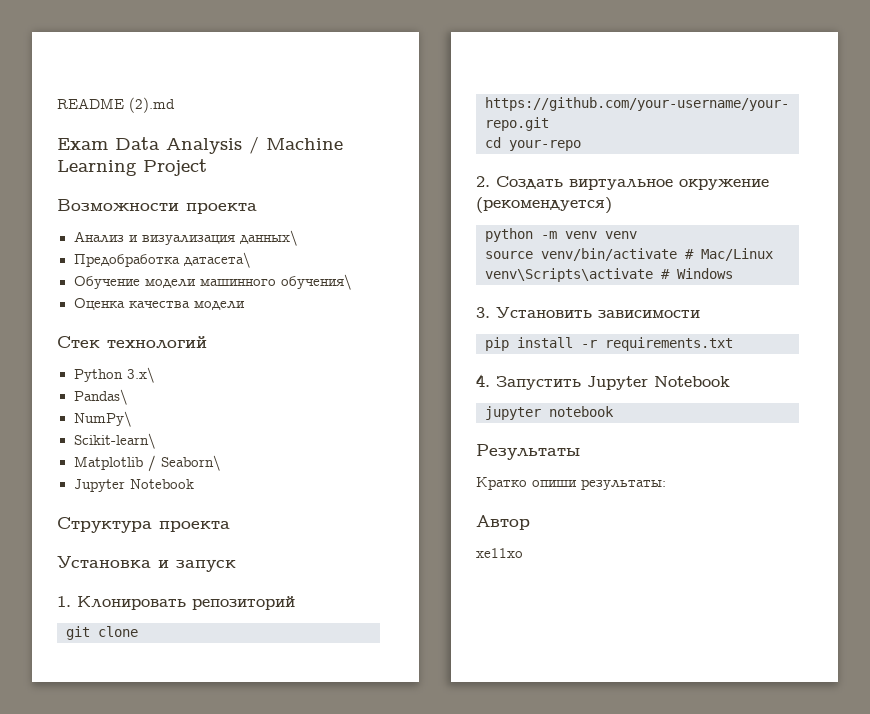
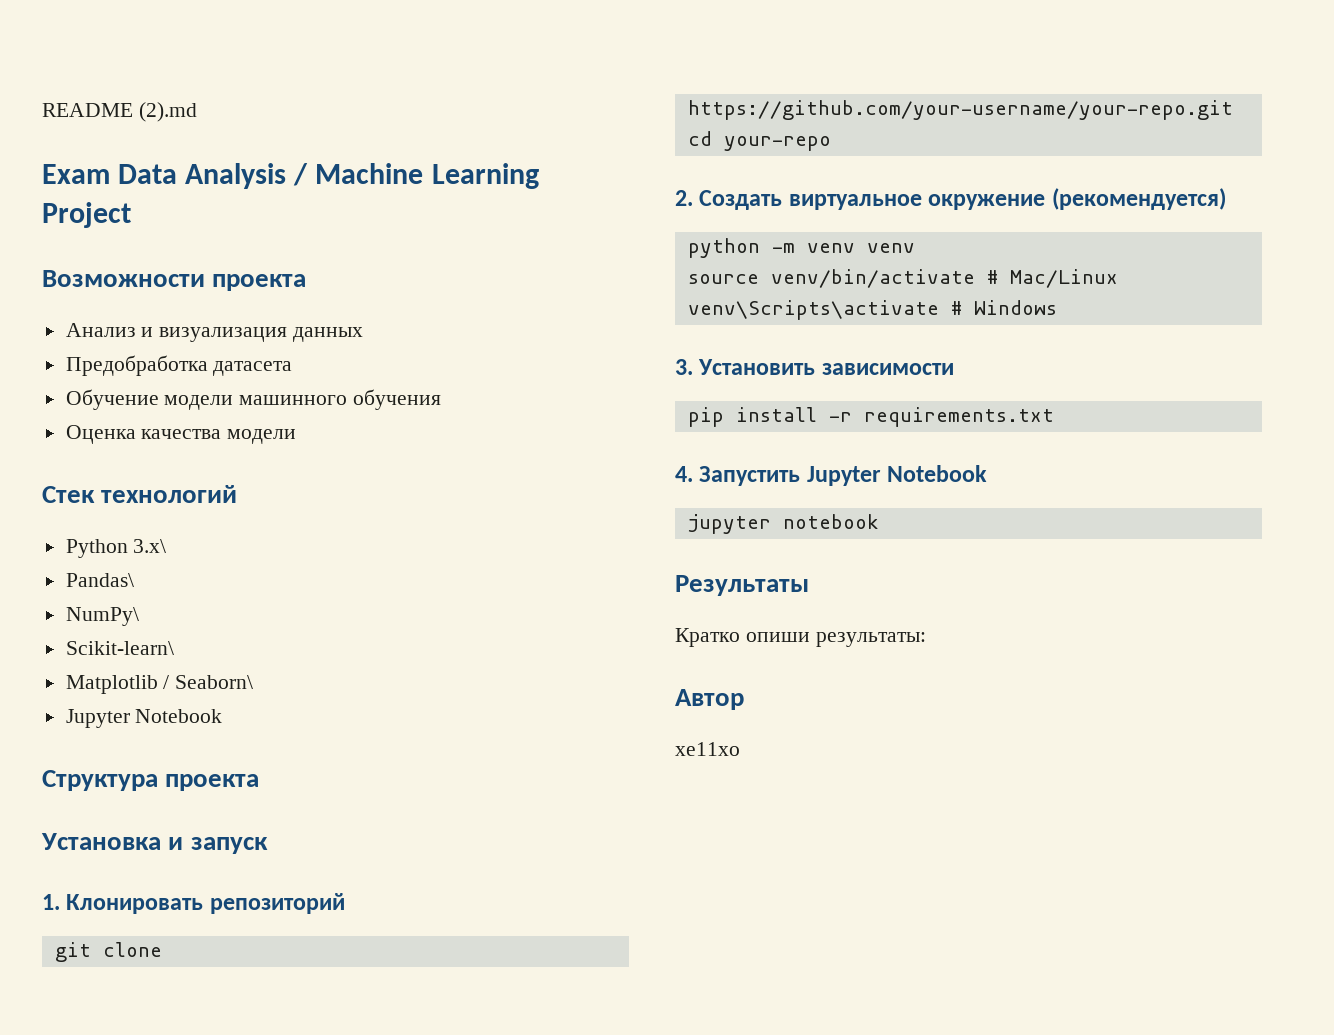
[239,230,298,246] данных\ -> [293,327,364,342] данных
[183,252,251,268] датасета\ -> [213,361,293,376] датасета
[280,274,352,290] обучения\ -> [353,389,442,410] обучения

